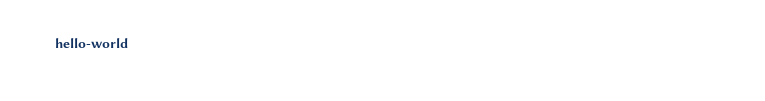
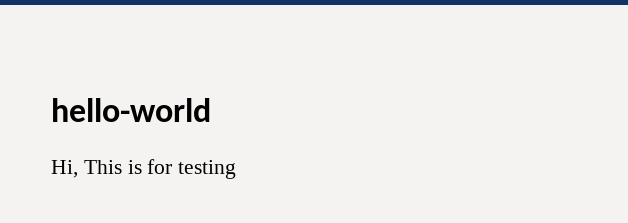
(128, 43) none -> [51,159,237,179] // Hi, This is for testing

